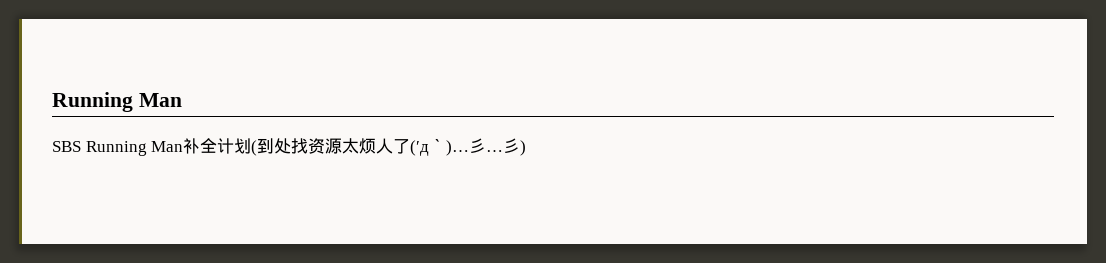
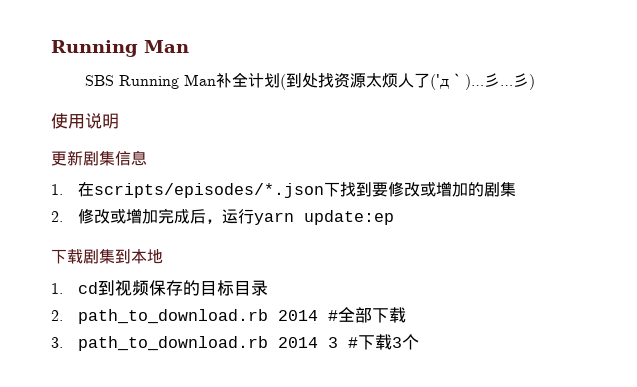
(527, 148) none -> [51,113,119,129] [51,150,147,166] [51,181,516,198] [51,208,394,225] [51,249,163,264] [51,280,268,296] [51,307,406,324] [51,334,419,351] // 使用说明 // 更新剧集信息 // 1.在scripts/episodes/*.json下找到要修改或增加的剧集 // 2.修改或增加完成后，运行yarn update:ep // 下载剧集到本地 // 1. cd到视频保存的目标目录 // 2. path_to_download.rb 2014 #全部下载 // 3. path_to_download.rb 2014 3 #下载3个

